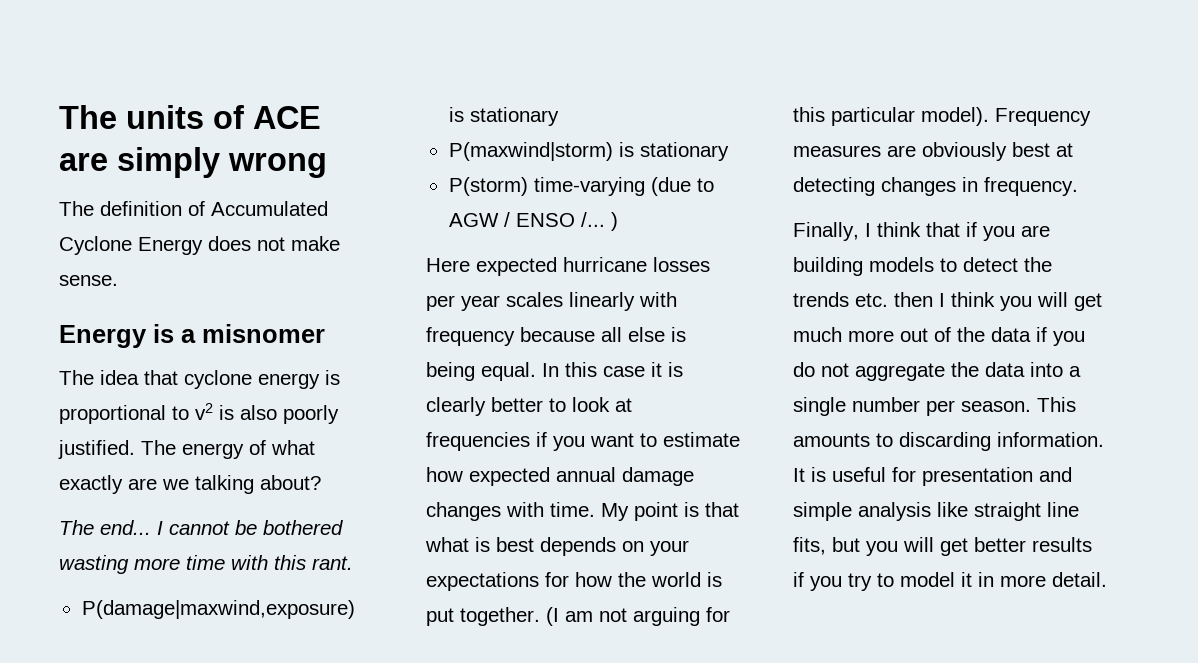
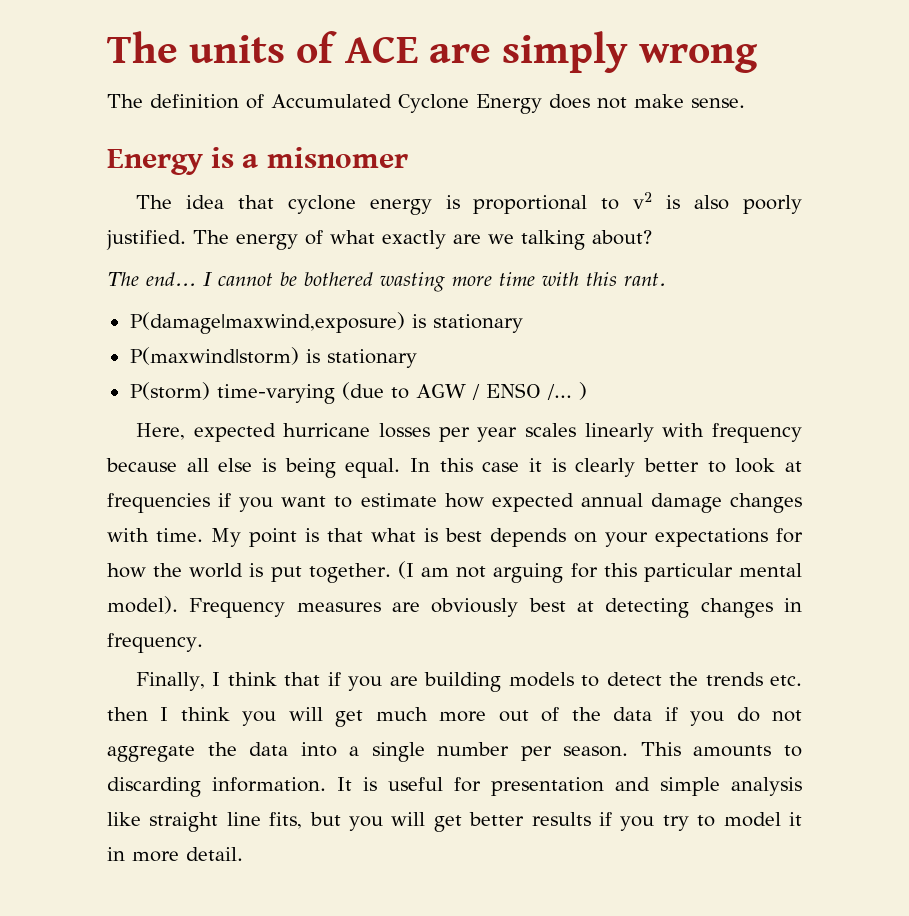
[426,258,470,272] Here -> [136,423,186,440] Here,
(915, 116) none -> [739,563,803,577] mental

